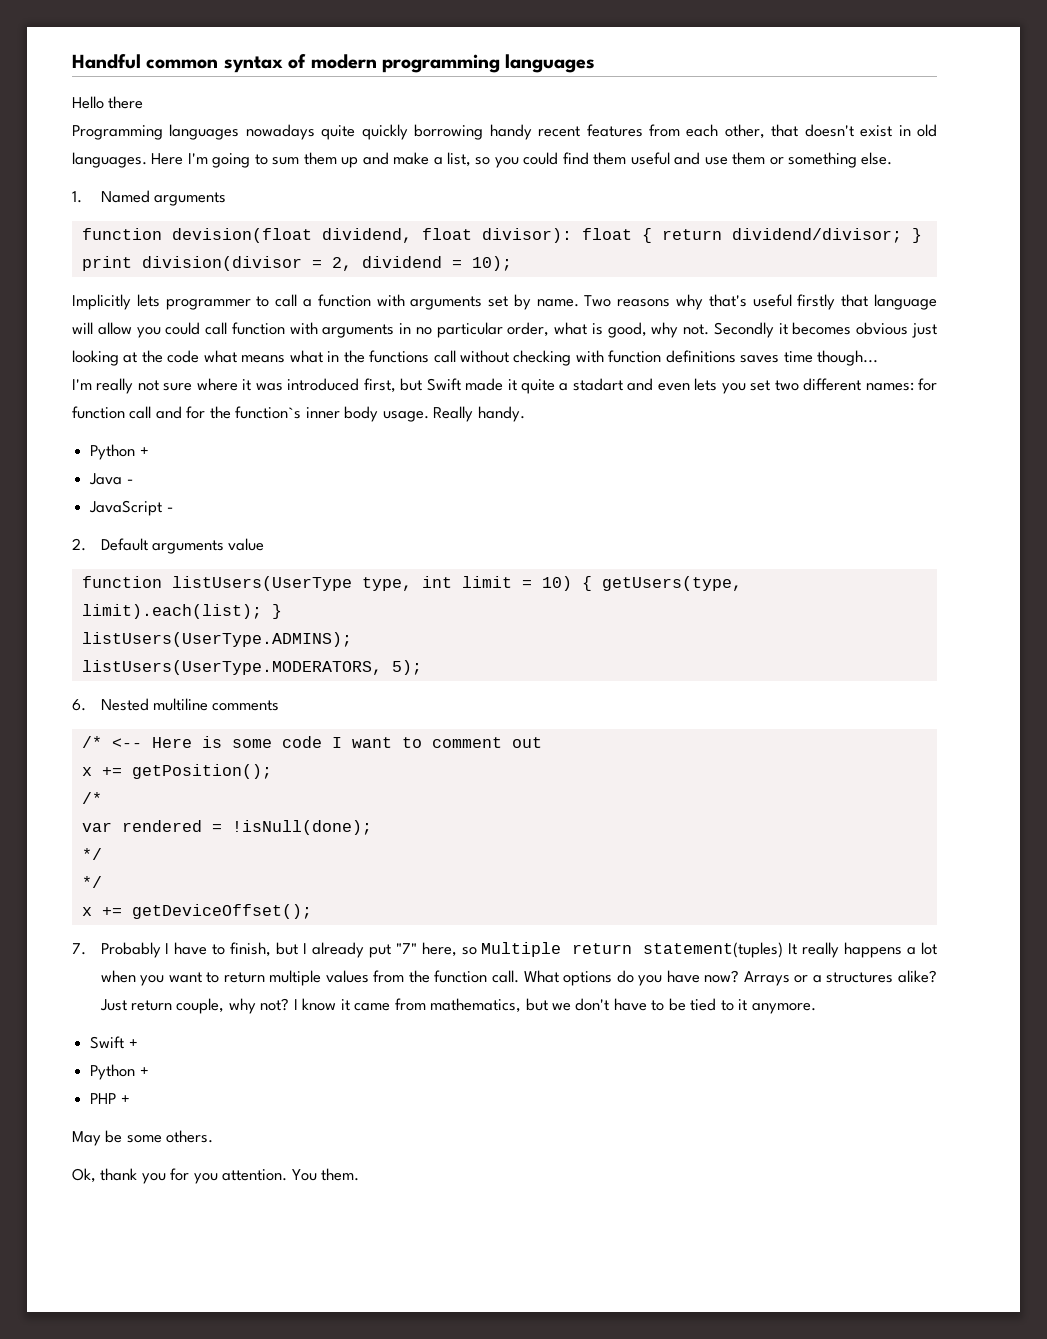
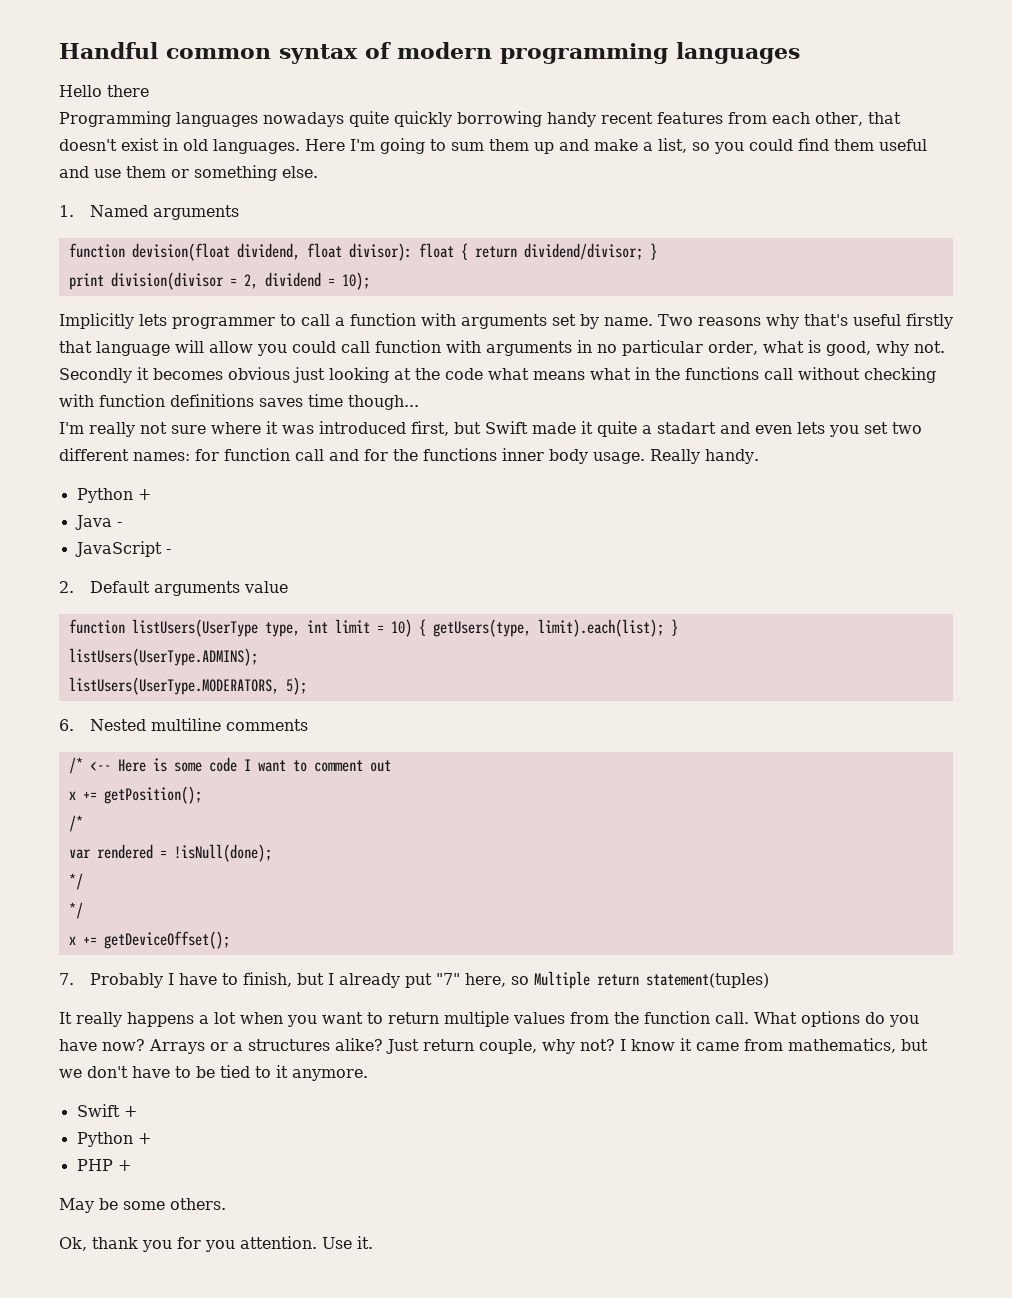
[235,406,302,419] function`s -> [423,448,497,461] functions
(784, 950) none -> (770, 980) //
[291,1168,360,1181] You them. -> [322,1236,373,1249] Use it.

